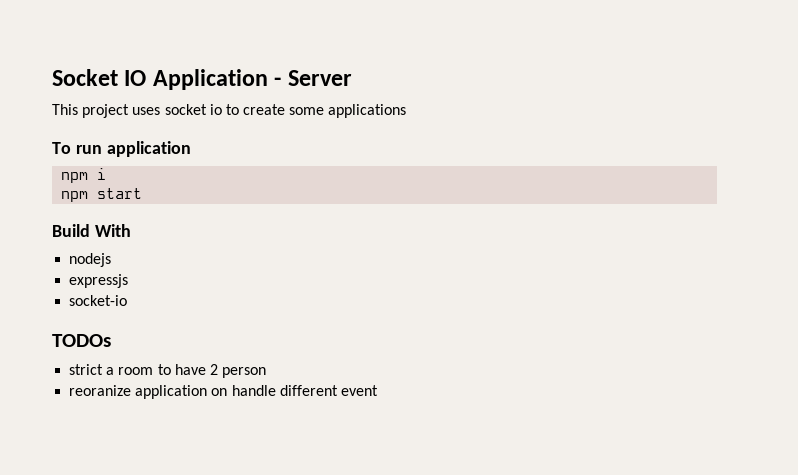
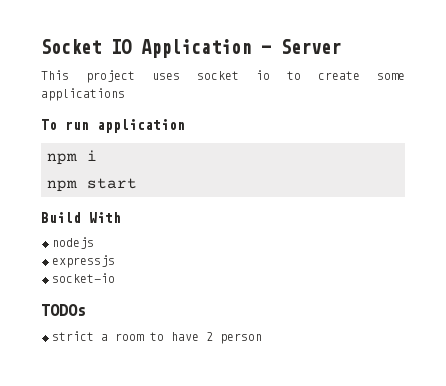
[69,385,378,399] // reoranize application on handle different event -> (262, 338) none

